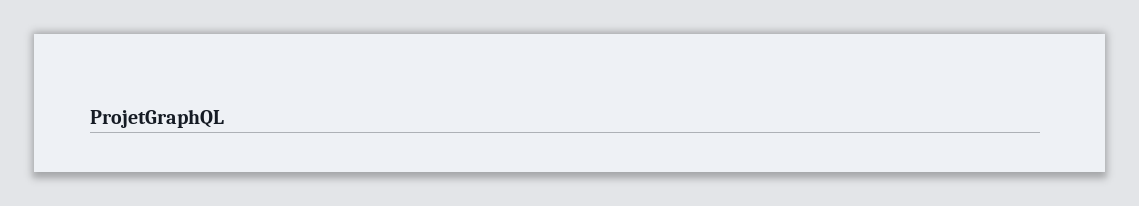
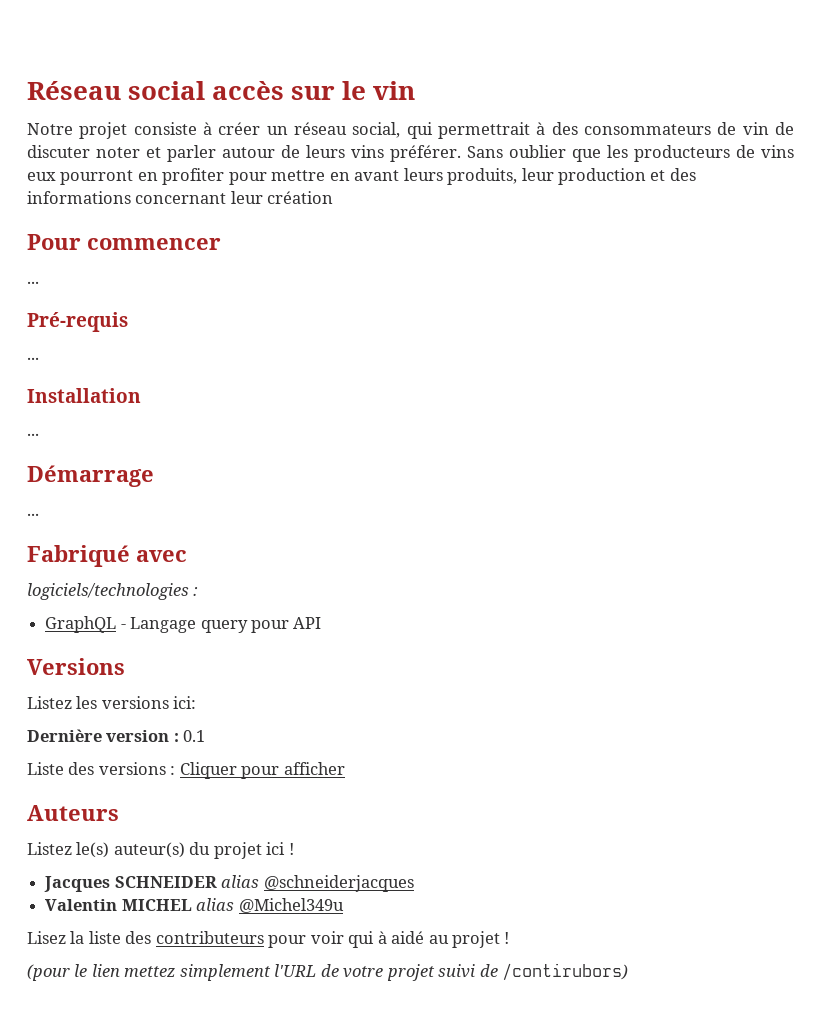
[90,109,224,128] ProjetGraphQL -> [27,81,416,100] [27,122,795,139] [27,145,794,162] [27,168,696,185] [27,191,334,204] [27,234,221,250] [27,281,39,284] [27,312,128,332] [27,357,39,360] [27,388,141,403] [27,433,39,436] [27,465,154,487] [27,513,39,516] [27,545,187,567] [27,583,199,600] [45,616,322,633] [27,658,125,675] [27,696,197,709] [27,729,206,742] [27,762,345,779] [27,805,119,821] [27,842,294,859] [44,875,414,892] [45,898,344,913] [27,931,510,948] [27,963,629,981] Réseau social accès sur le vin // Notre projet consiste à créer un réseau social, qui permettrait à des consommateurs de vin de discuter noter et parler autour de leurs vins préférer. Sans oublier que les producteurs de vins eux pourront en profiter pour mettre en avant leurs produits, leur production et des informations concernant leur création // Pour commencer // ... // Pré-requis // ... // Installation // ... // Démarrage // ... // Fabriqué avec // logiciels/technologies : // GraphQL - Langage query pour API // Versions // Listez les versions ici: // Dernière version : 0.1 // Liste des versions : Cliquer pour afficher // Auteurs // Listez le(s) auteur(s) du projet ici ! // Jacques SCHNEIDER alias @schneiderjacques // Valentin MICHEL alias @Michel349u // Lisez la liste des contributeurs pour voir qui à aidé au projet ! // (pour le lien mettez simplement l'URL de votre projet suivi de /contirubors)

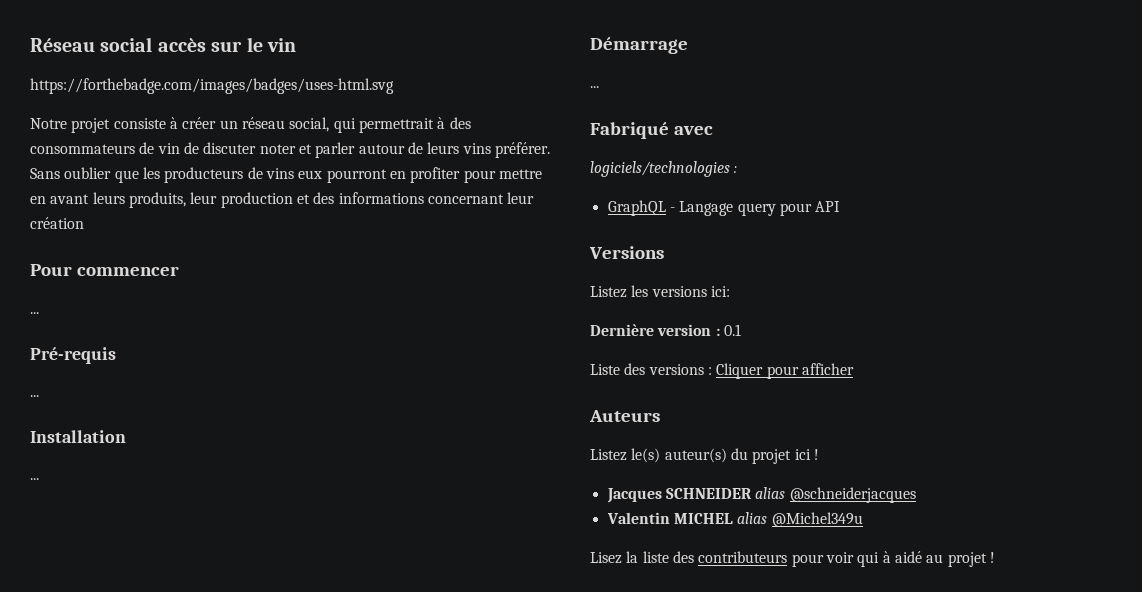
(416, 90) none -> [30,78,394,94] // https://forthebadge.com/images/badges/uses-html.svg
[27,963,629,981] // (pour le lien mettez simplement l'URL de votre projet suivi de /contirubors) -> (995, 557) none

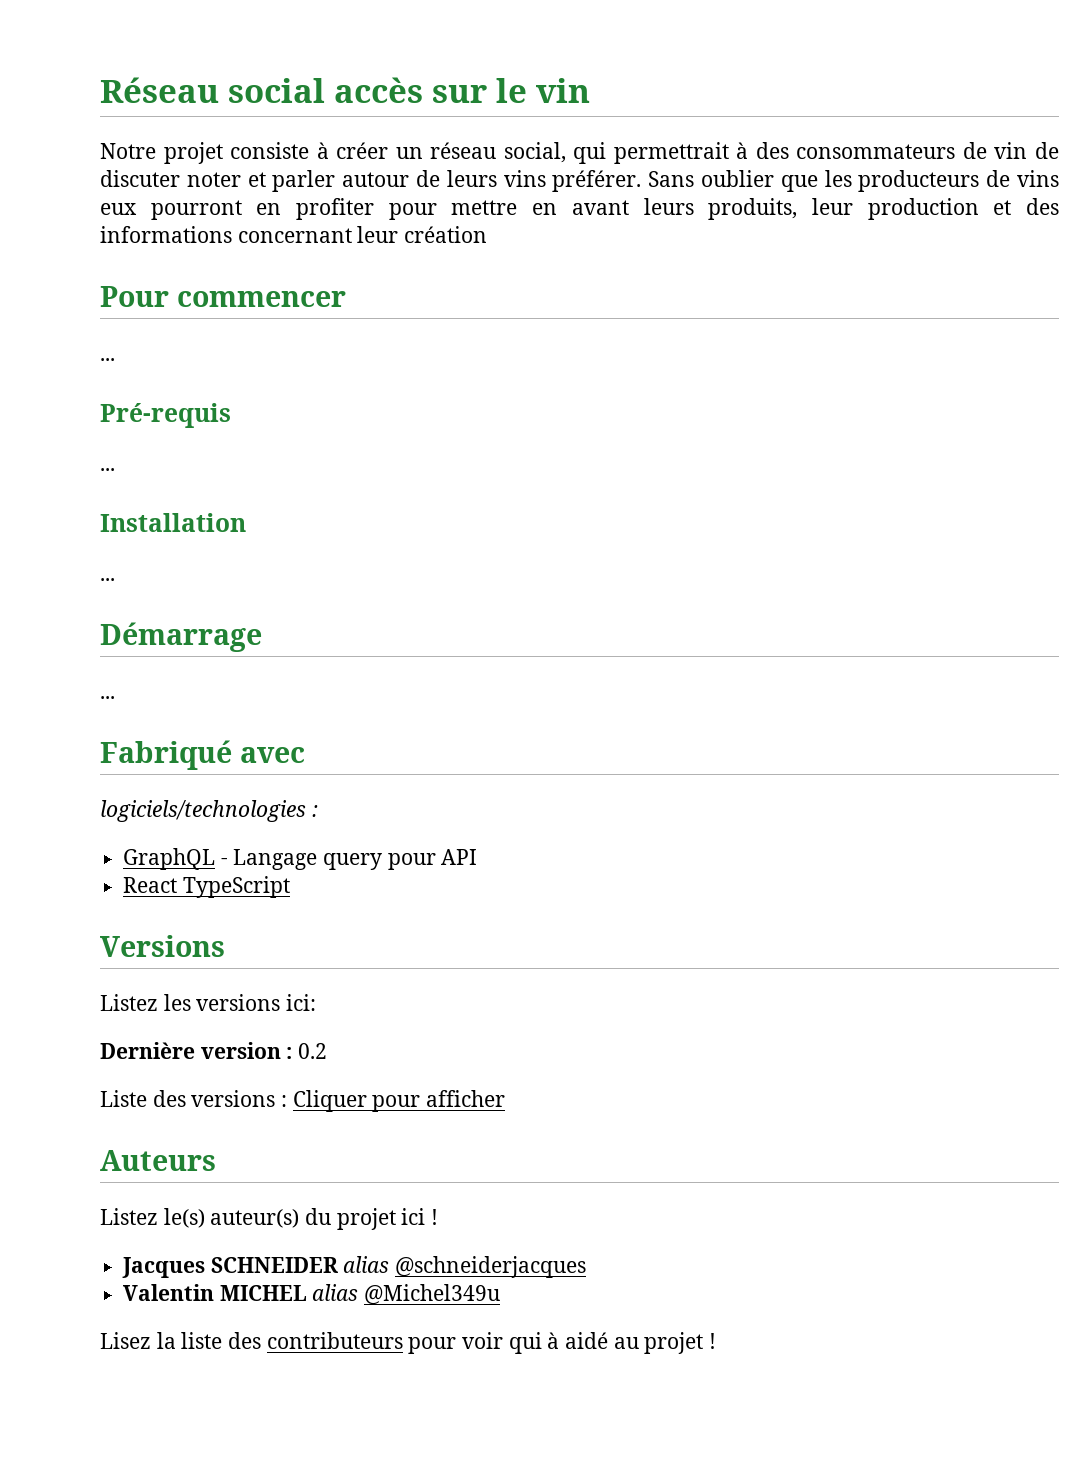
[30,78,394,94] // https://forthebadge.com/images/badges/uses-html.svg -> (590, 90) none
(841, 206) none -> [123,876,290,898] // React TypeScript
[723,324,741,336] 0.1 -> [298,1043,328,1059] 0.2

